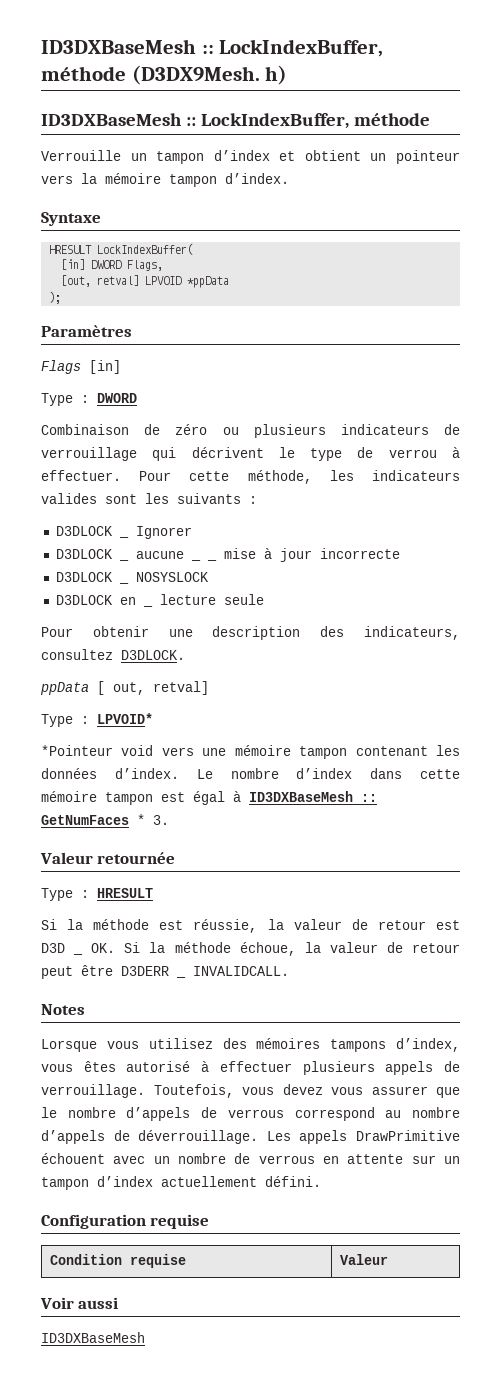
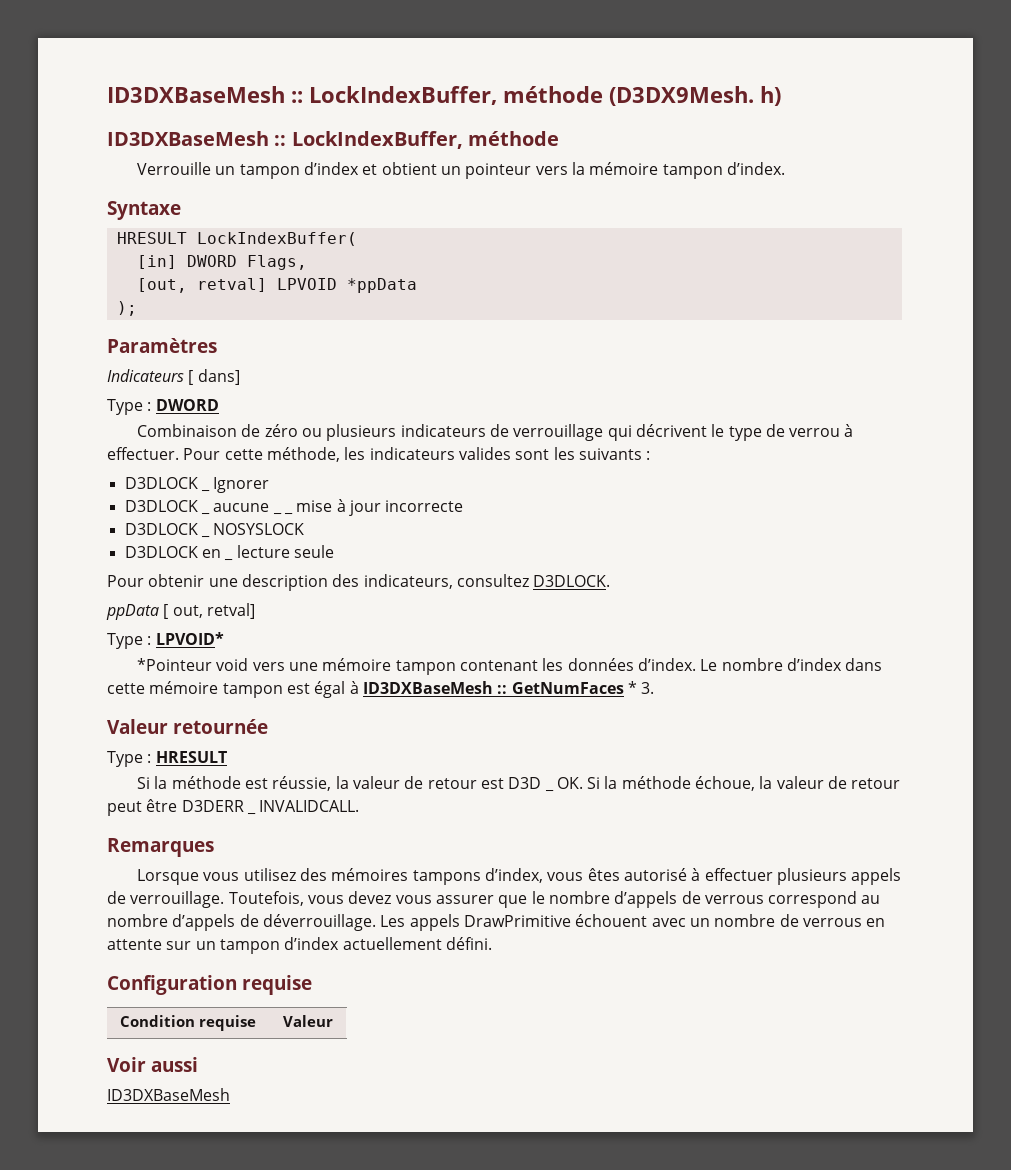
[41,360,121,374] Flags [in] -> [107,369,240,385] Indicateurs [ dans]
[41,1004,85,1015] Notes -> [107,838,214,857] Remarques

